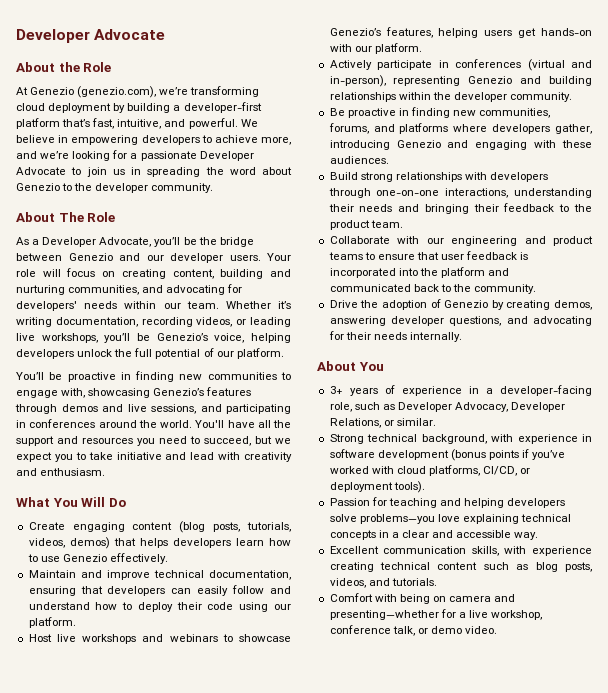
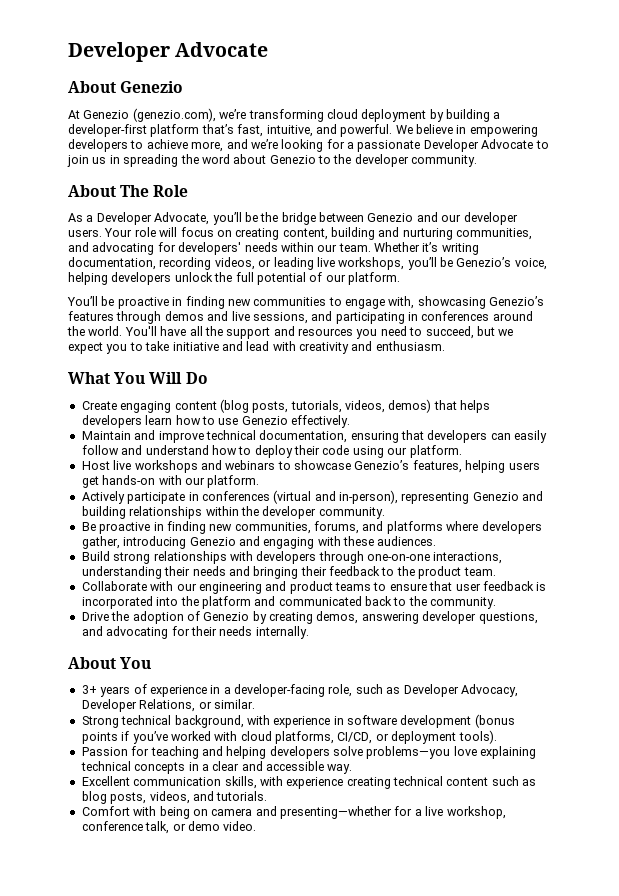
[58,62,112,72] the Role -> [120,81,184,93] Genezio

